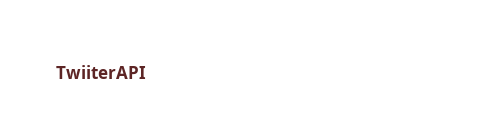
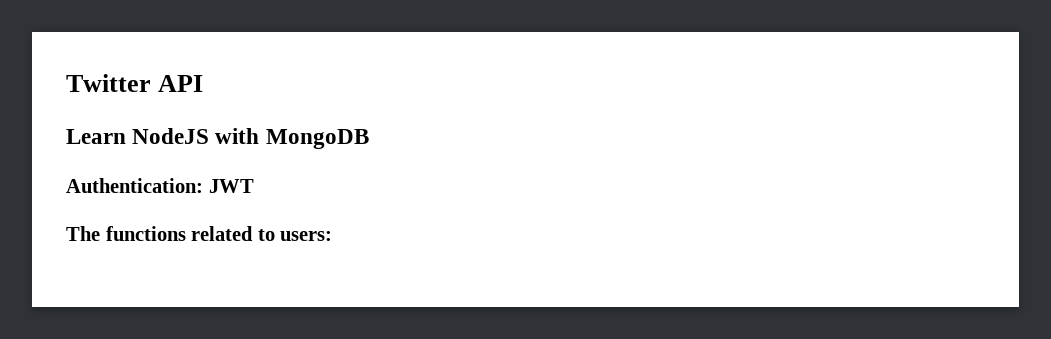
[56,65,146,79] TwiiterAPI -> [66,74,204,92] [66,128,369,149] [66,178,254,193] [66,226,333,241] Twitter API // Learn NodeJS with MongoDB // Authentication: JWT // The functions related to users:

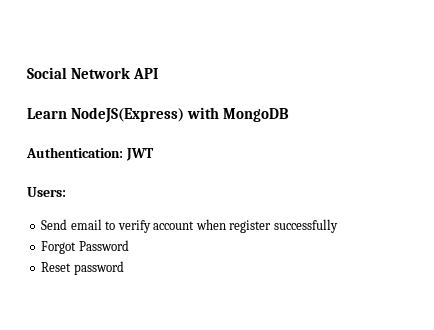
[66,74,151,92] Twitter -> [27,67,131,79] Social Network
[132,128,210,144] NodeJS -> [70,107,184,123] NodeJS(Express)
[66,226,333,241] The functions related to users: -> [27,187,66,197] [41,219,338,233] [41,240,129,254] [41,261,124,275] Users: // Send email to verify account when register successfully // Forgot Password // Reset password

